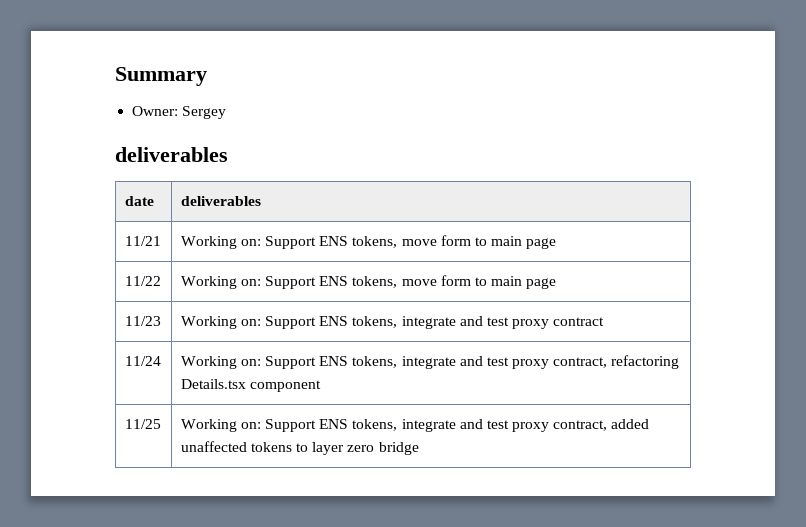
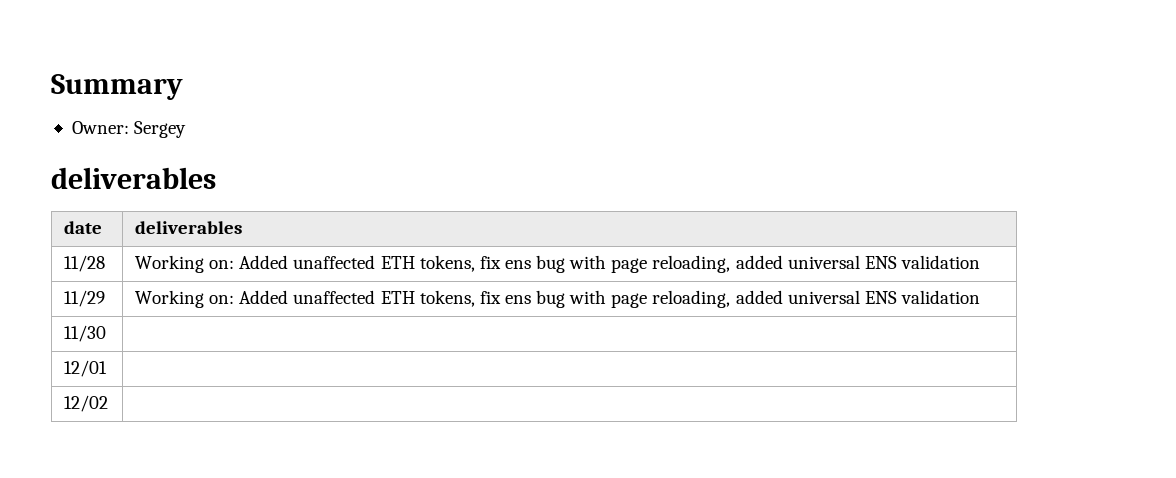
[124,236,161,246] [180,235,557,249] [124,276,161,286] [180,275,557,289] [124,316,161,326] [180,316,605,329] [124,356,161,366] [180,355,680,369] [180,379,321,392] [124,419,161,429] [180,419,650,432] [180,441,419,455] 11/21 | Working on: Support ENS tokens, move form to main page // 11/22 | Working on: Support ENS tokens, move form to main page // 11/23 | Working on: Support ENS tokens, integrate and test proxy contract // 11/24 | Working on: Support ENS tokens, integrate and test proxy contract, refactoring Details.tsx component // 11/25 | Working on: Support ENS tokens, integrate and test proxy contract, added unaffected tokens to layer zero bridge -> [64,255,106,272] [135,255,980,273] [64,290,106,307] [135,290,980,308] [64,325,107,342] [64,360,108,377] [64,395,109,412] 11/28 | Working on: Added unaffected ETH tokens, fix ens bug with page reloading, added universal ENS validation // 11/29 | Working on: Added unaffected ETH tokens, fix ens bug with page reloading, added universal ENS validation // 11/30 | // 12/01 | // 12/02 |

